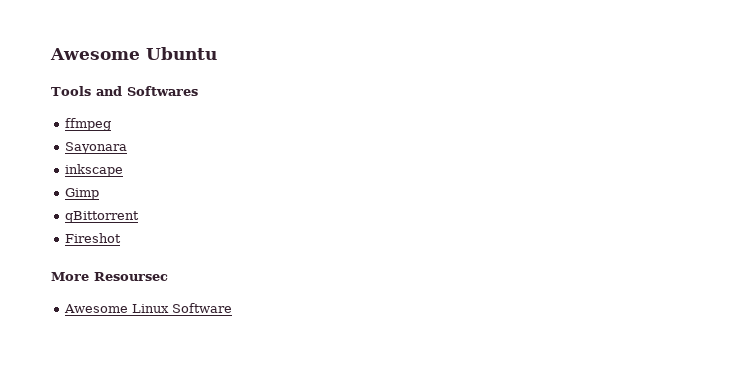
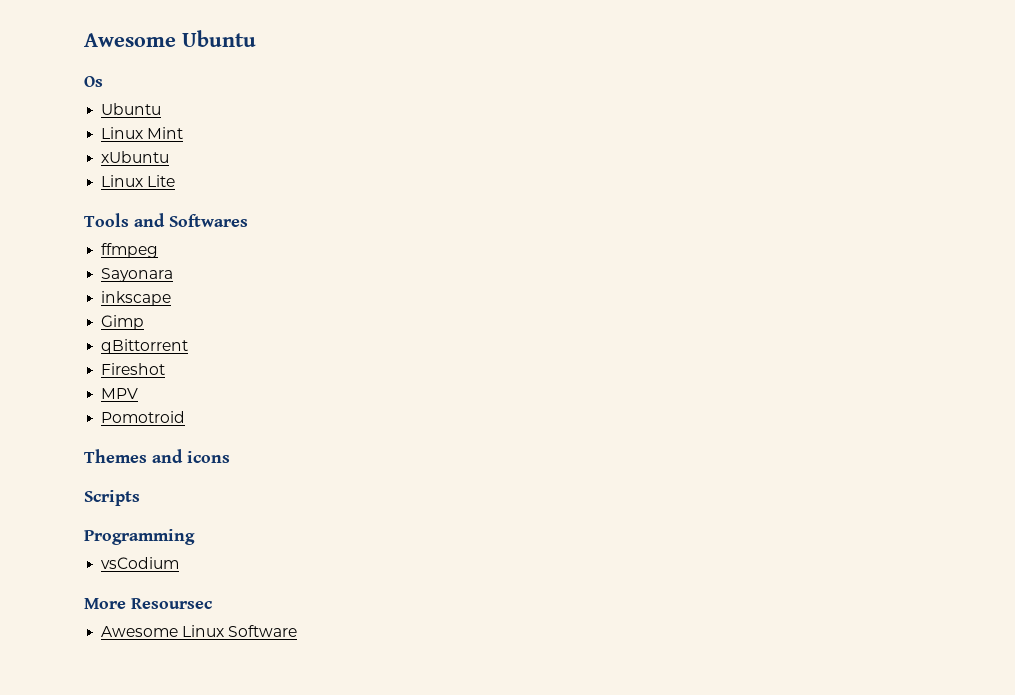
(217, 53) none -> [84,76,103,87] [101,103,162,115] [101,127,184,139] [101,151,170,163] [101,175,176,187] // Os // Ubuntu // Linux Mint // xUbuntu // Linux Lite
(122, 238) none -> [101,388,139,399] [101,411,186,423] [84,449,230,463] [84,490,140,506] [84,529,195,545] [101,557,180,569] // MPV // Pomotroid // Themes and icons // Scripts // Programming // vsCodium

